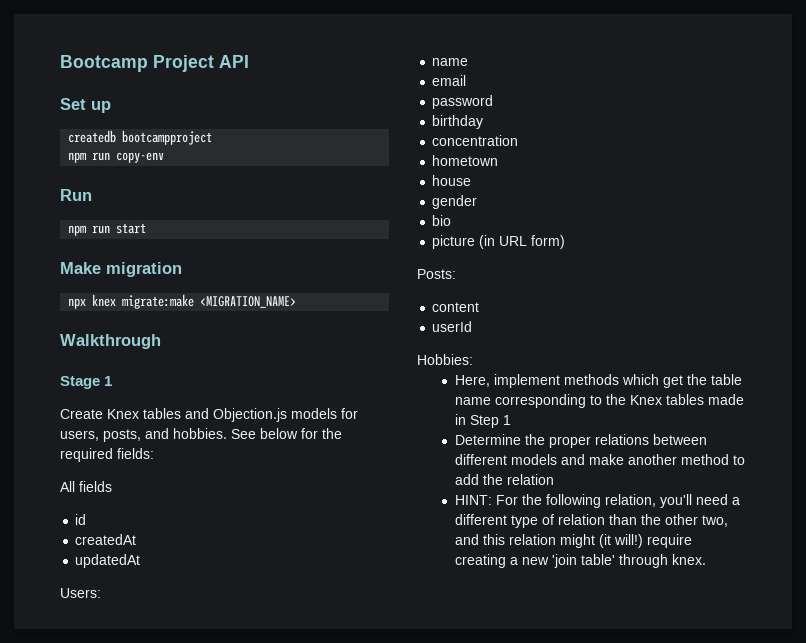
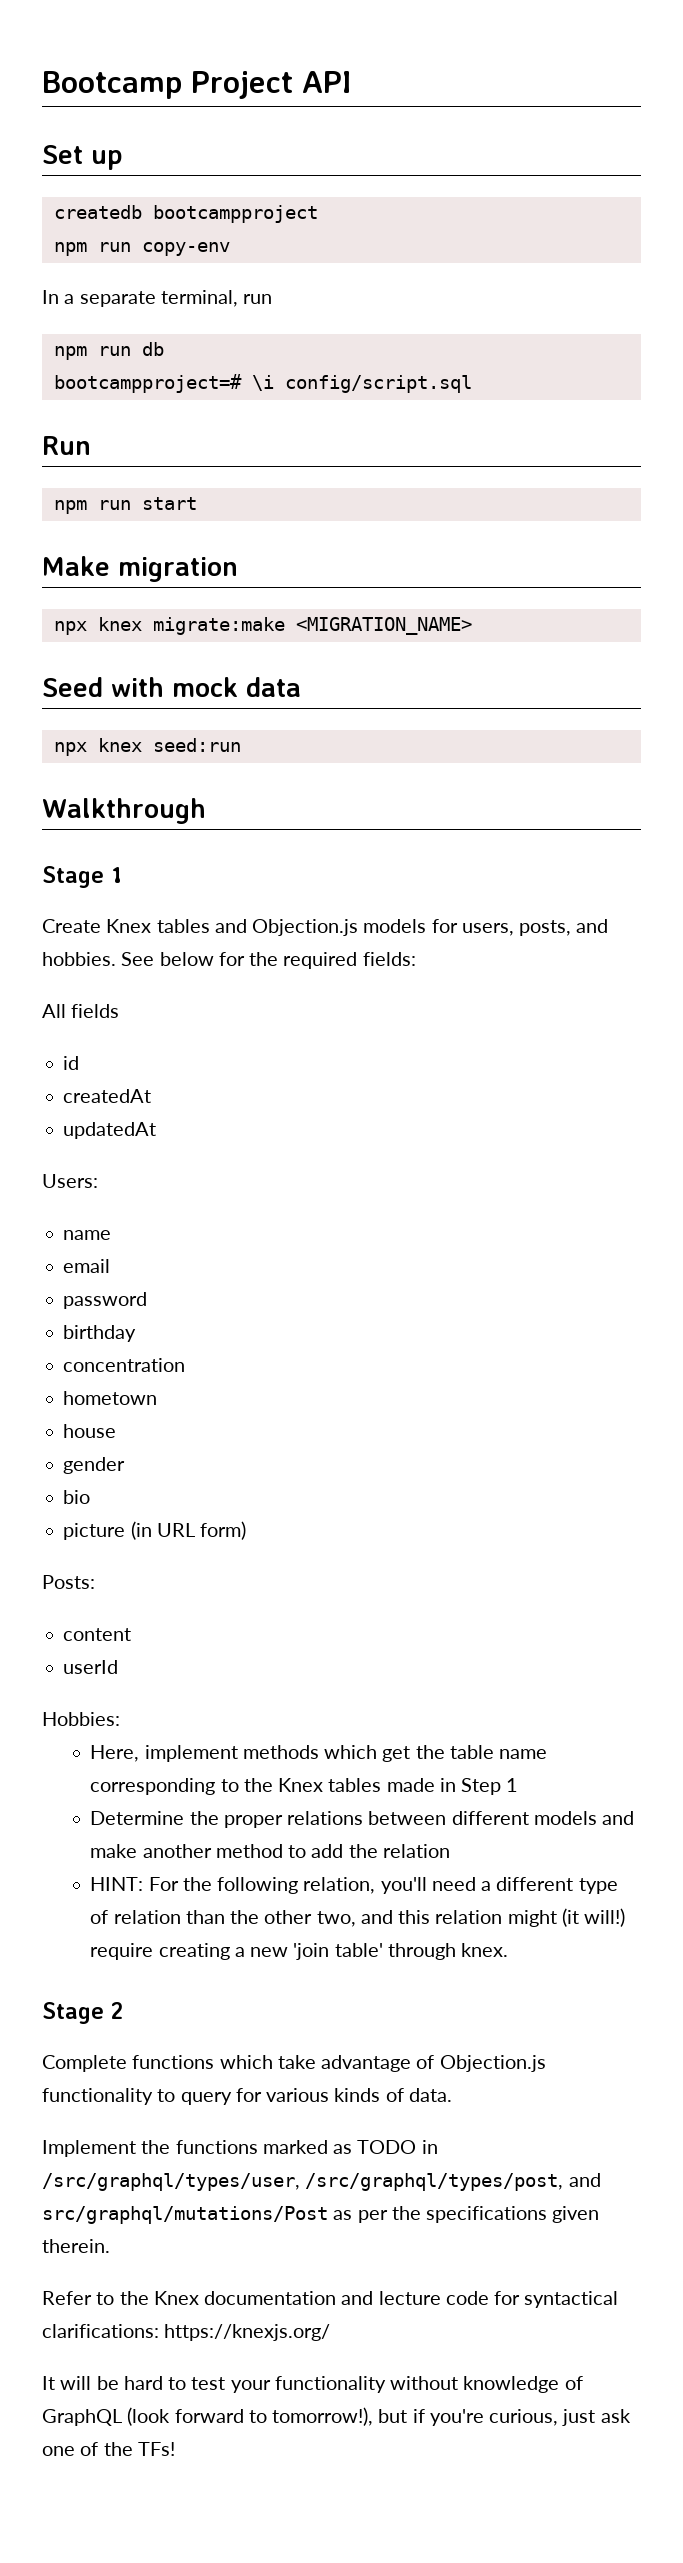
(165, 157) none -> [42,290,273,307] [53,342,164,360] [53,374,472,393] // In a separate terminal, run // npm run db // bootcampproject=# \i config/script.sql
(297, 302) none -> [42,677,301,697] [53,738,241,756] // Seed with mock data // npx knex seed:run
(706, 559) none -> [42,2002,123,2024] [42,2055,546,2072] [42,2088,452,2105] [42,2140,438,2157] [42,2173,601,2191] [42,2206,600,2224] [42,2239,110,2253] [42,2291,619,2308] [42,2324,331,2341] [42,2376,583,2393] [42,2407,631,2426] [42,2442,175,2456] // Stage 2 // Complete functions which take advantage of Objection.js functionality to query for various kinds of data. // Implement the functions marked as TODO in /src/graphql/types/user, /src/graphql/types/post, and src/graphql/mutations/Post as per the specifications given therein. // Refer to the Knex documentation and lecture code for syntactical clarifications: https://knexjs.org/ // It will be hard to test your functionality without knowledge of GraphQL (look forward to tomorrow!), but if you're curious, just ask one of the TFs!

